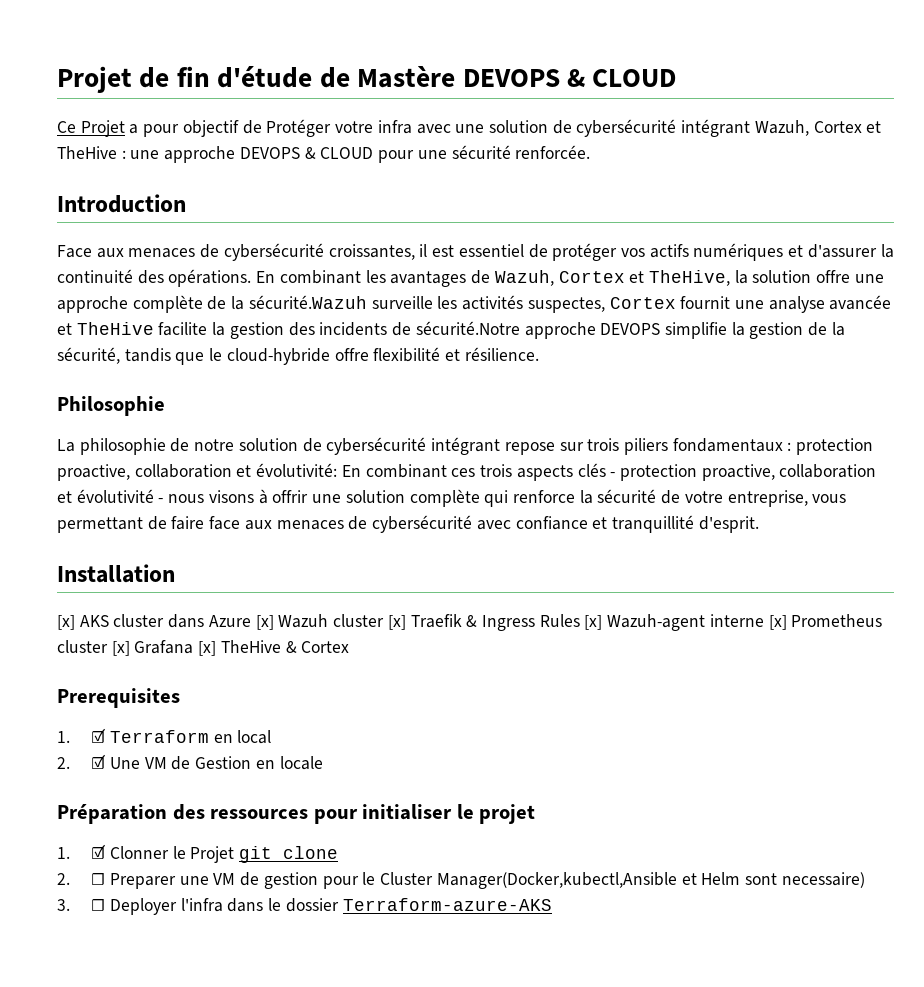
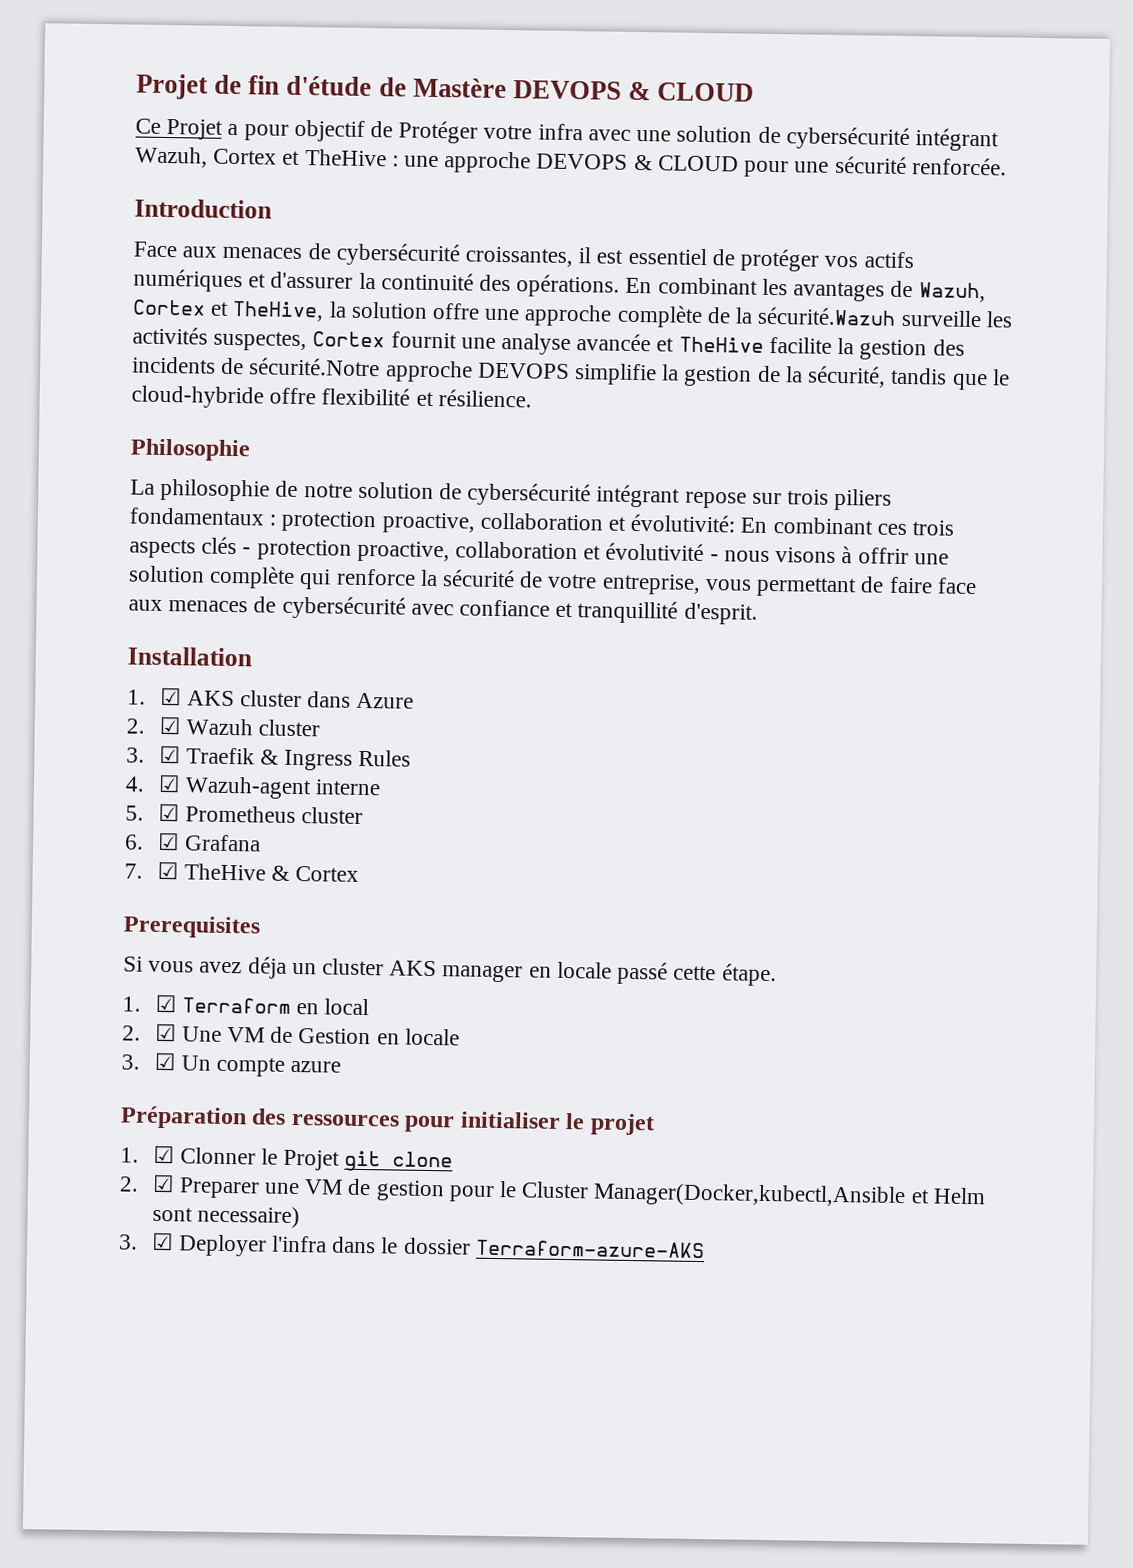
[57,615,75,630] [x] -> [127,687,182,706] 1. ☑
[255,615,274,630] [x] -> [126,716,181,735] // 2. ☑
[387,615,406,630] [x] -> [126,745,181,764] // 3. ☑
[584,615,603,630] [x] -> [125,774,181,793] // 4. ☑
[768,615,787,630] [x] -> [125,803,180,822] // 5. ☑
[111,641,130,656] [x] -> [124,832,180,851] // 6. ☑
[198,641,217,656] [x] -> [124,861,179,880] // 7. ☑
(180, 698) none -> [123,956,777,987] // Si vous avez déja un cluster AKS manager en locale passé cette étape.
(323, 763) none -> [121,1052,342,1077] // 3. ☑ Un compte azure
[91,873,106,885] ☐ -> [151,1174,175,1193] ☑
[91,899,106,911] ☐ -> [151,1232,174,1251] ☑

